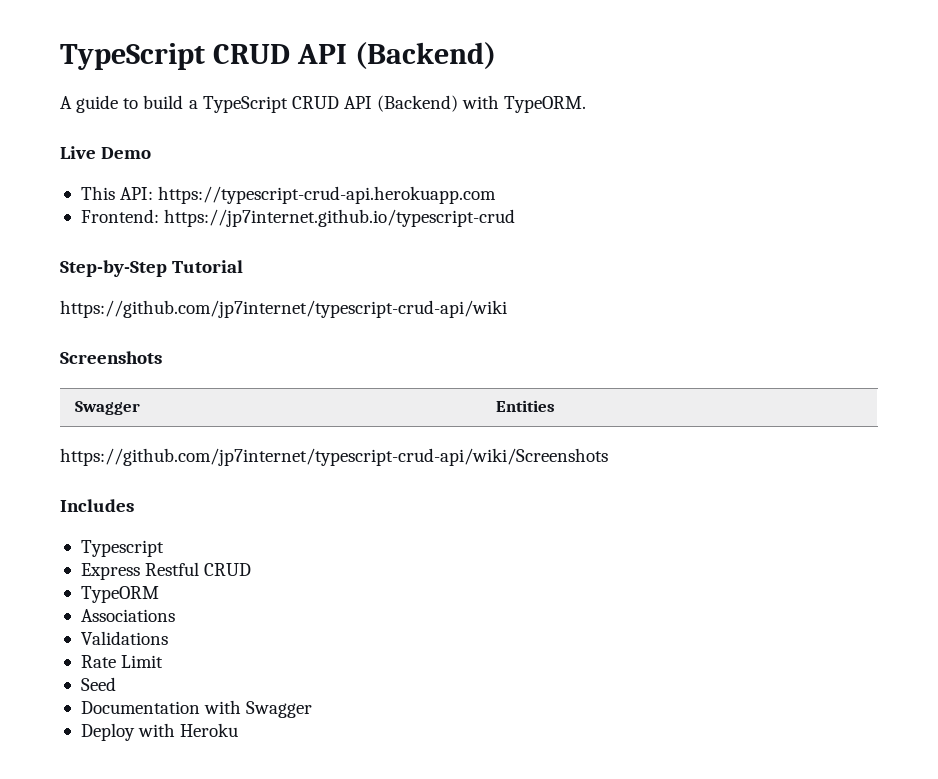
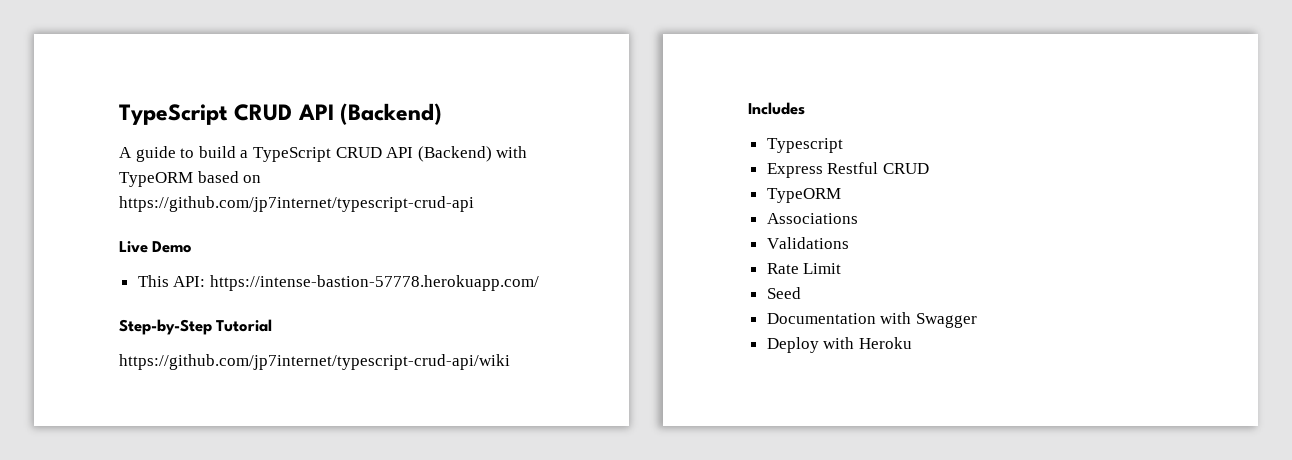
[504,96,587,113] TypeORM. -> [119,171,262,187] [119,196,474,212] TypeORM based on https://github.com/jp7internet/typescript-crud-api
[158,186,497,204] [80,209,516,227] https://typescript-crud-api.herokuapp.com // Frontend: https://jp7internet.github.io/typescript-crud -> [209,275,539,291] https://intense-bastion-57778.herokuapp.com/
[60,351,162,364] [74,401,140,415] [495,400,555,412] [60,448,608,466] // Screenshots // Swagger | Entities // https://github.com/jp7internet/typescript-crud-api/wiki/Screenshots -> (510, 362) none

